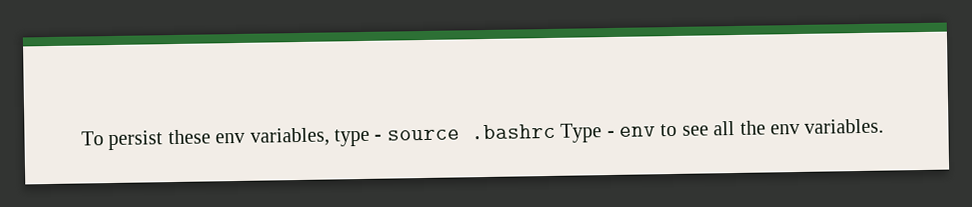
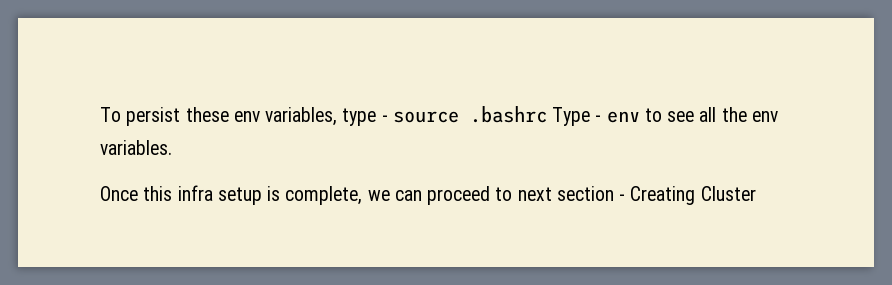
(885, 126) none -> [100,185,756,205] // Once this infra setup is complete, we can proceed to next section - Creating Cluster

